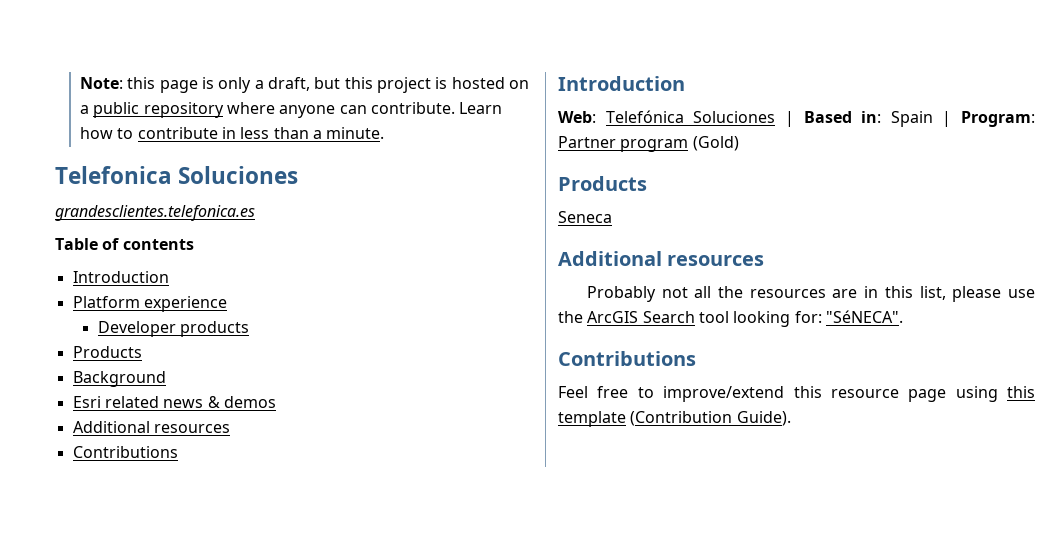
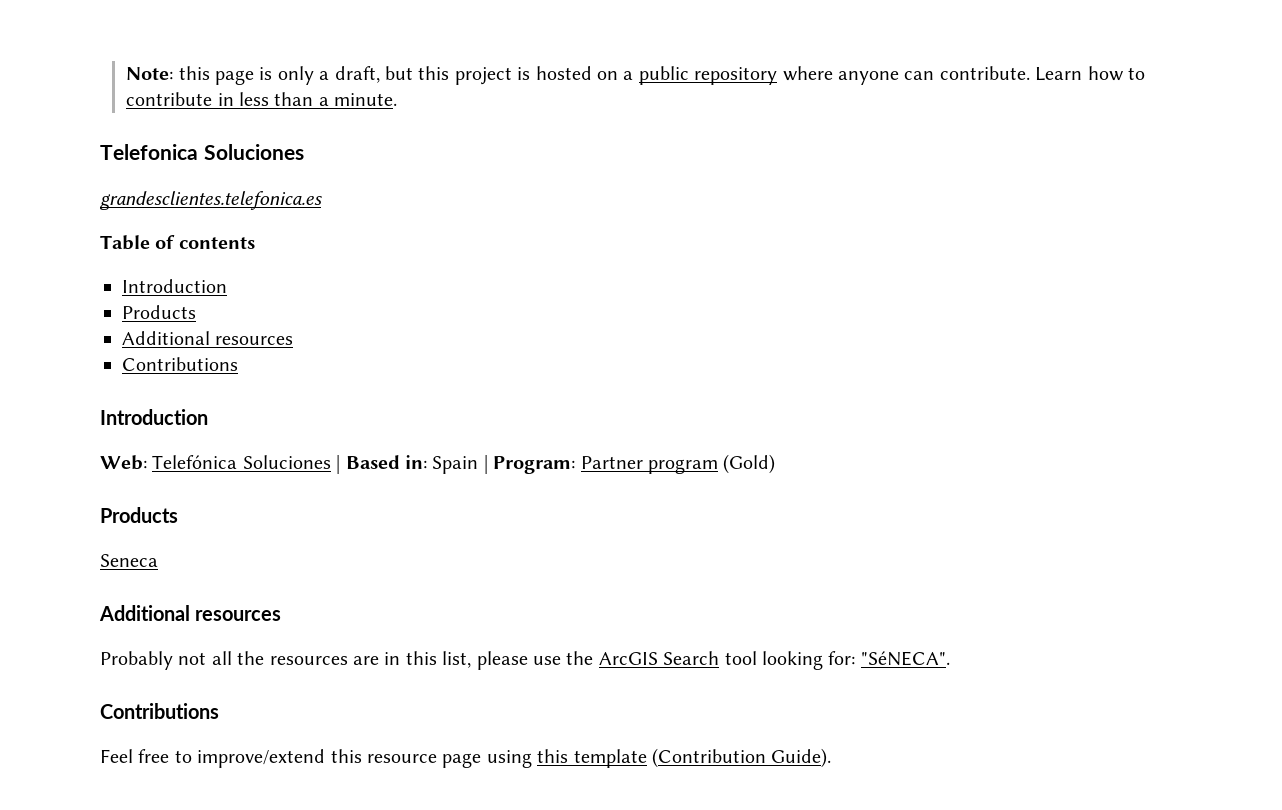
[72,296,227,312] [97,321,249,337] [72,346,142,358] [72,371,166,387] [72,396,276,408] Platform experience // Developer products // Products // Background // Esri related news & demos -> [122,305,196,319] Products

